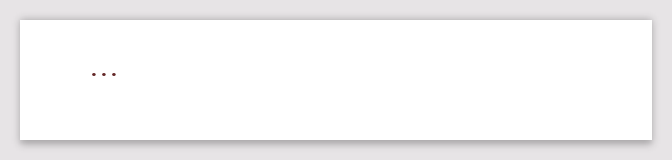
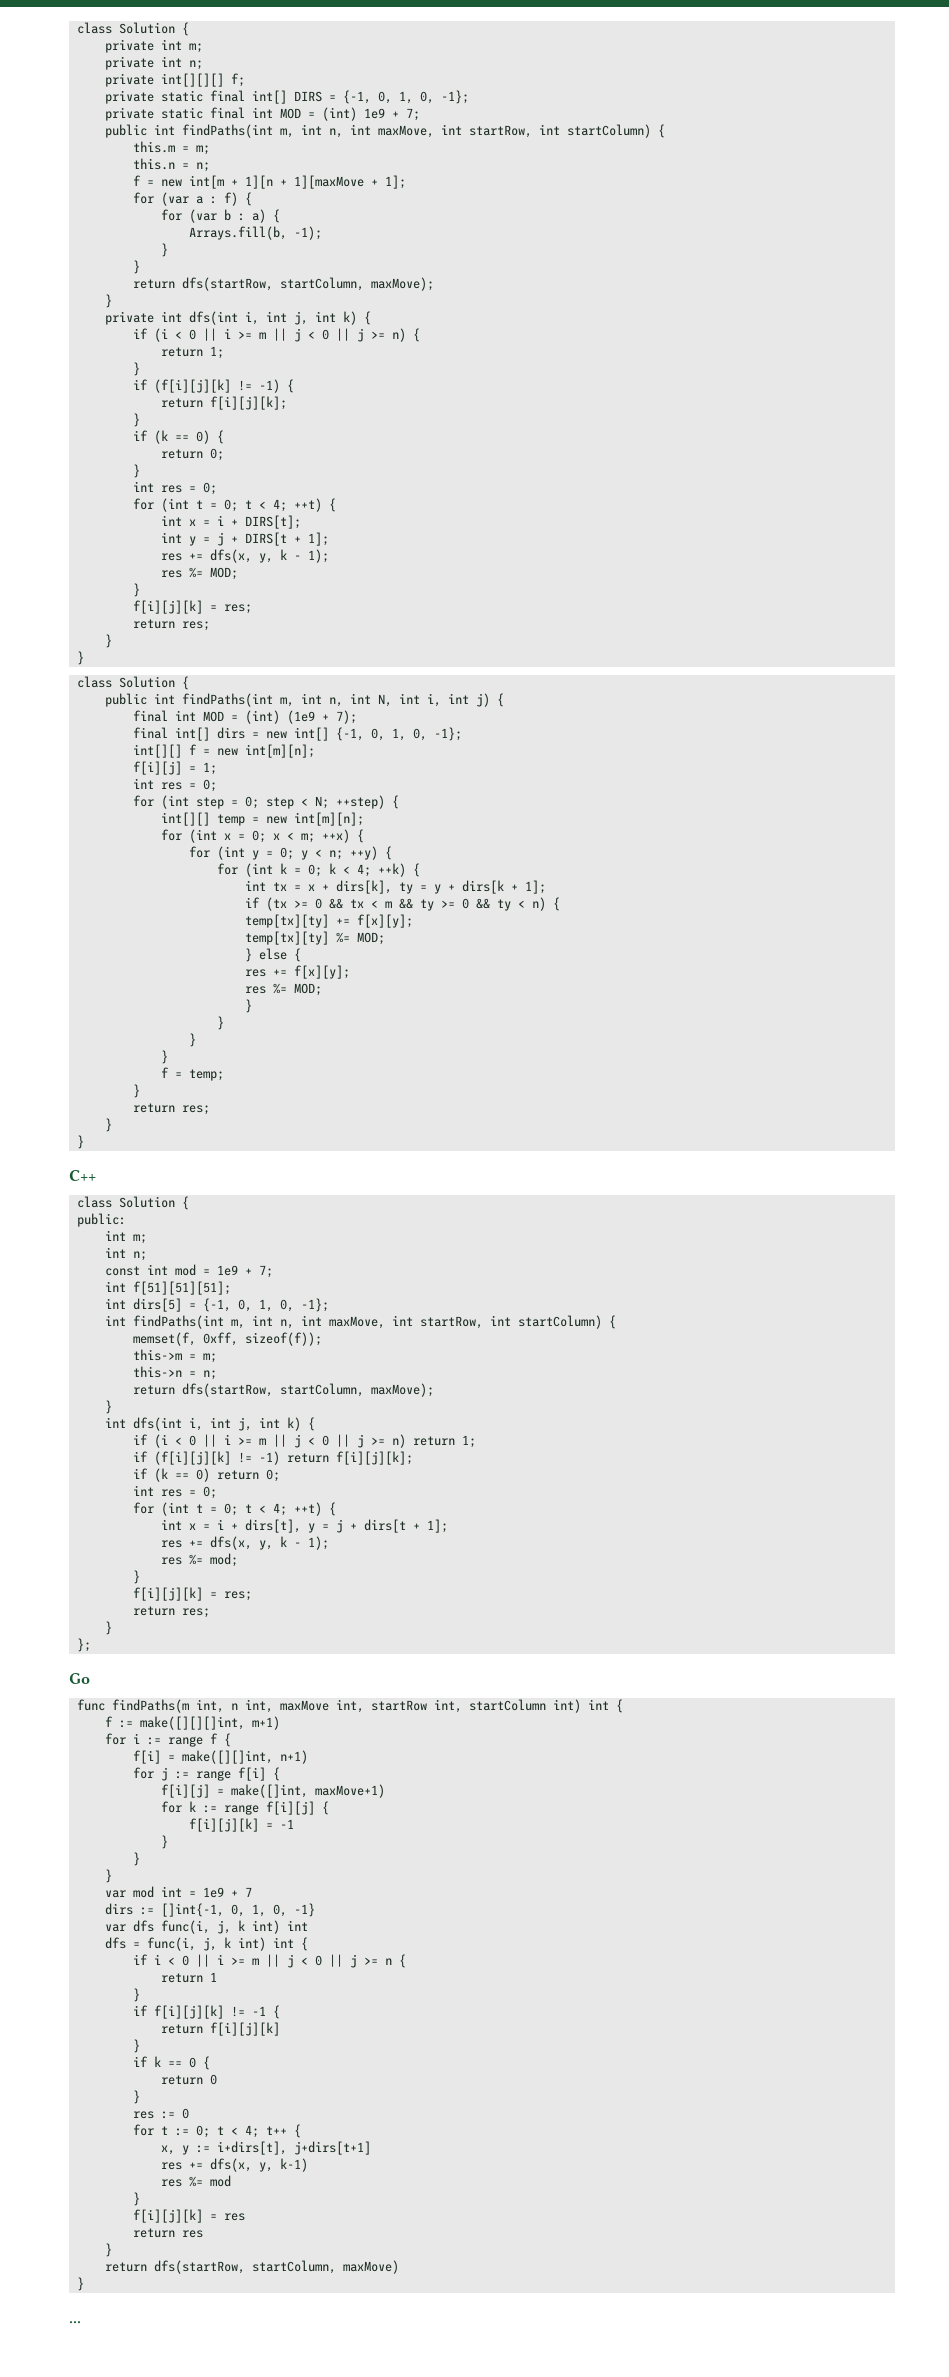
(89, 74) none -> [77,22,190,36] [105,39,204,53] [105,56,204,70] [105,73,246,87] [105,90,470,104] [105,107,421,121] [105,124,666,138] [133,141,211,155] [133,158,211,172] [133,175,407,189] [133,192,253,206] [161,209,281,223] [189,226,323,240] [161,243,169,257] [133,260,141,274] [133,277,435,291] [105,294,113,308] [105,311,372,325] [133,328,421,342] [161,346,225,359] [133,362,141,376] [133,379,295,393] [161,396,288,410] [133,413,141,427] [133,430,225,444] [161,448,225,461] [133,464,141,478] [133,481,218,495] [133,498,337,512] [161,515,302,529] [161,532,330,546] [161,549,330,563] [161,567,239,580] [133,583,141,597] [133,600,253,614] [133,619,211,631] [105,634,113,648] [77,651,85,665] [77,676,190,690] [105,693,505,707] [133,710,358,724] [133,727,463,741] [133,744,316,758] [133,761,218,775] [133,778,218,792] [133,795,400,809] [161,812,365,826] [161,829,365,843] [189,846,393,860] [217,863,421,877] [245,880,547,894] [245,897,561,911] [245,914,414,928] [245,931,386,945] [245,948,302,962] [245,965,351,979] [245,983,323,996] [245,999,253,1013] [217,1016,225,1030] [189,1033,197,1047] [161,1050,169,1064] [161,1067,225,1081] [133,1084,141,1098] [133,1103,211,1115] [105,1118,113,1132] [77,1135,85,1149] [69,1170,96,1181] [77,1196,190,1210] [77,1213,127,1227] [105,1230,148,1244] [105,1247,148,1261] [105,1264,274,1278] [105,1281,232,1295] [105,1298,330,1312] [105,1315,617,1329] [133,1332,323,1346] [133,1349,218,1363] [133,1366,218,1380] [133,1383,435,1397] [105,1400,113,1414] [105,1417,316,1431] [133,1434,477,1448] [133,1451,414,1465] [133,1468,281,1482] [133,1485,218,1499] [133,1502,337,1516] [161,1519,449,1533] [161,1536,330,1550] [161,1553,239,1567] [133,1570,141,1584] [133,1587,253,1601] [133,1606,211,1618] [105,1621,113,1635] [77,1638,92,1652] [69,1673,90,1684] [77,1699,624,1713] [105,1716,281,1730] [105,1733,232,1747] [133,1750,309,1764] [133,1767,281,1781] [161,1784,386,1798] [161,1801,330,1815] [189,1818,295,1832] [161,1835,169,1849] [133,1852,141,1866] [105,1869,113,1883] [105,1886,253,1898] [105,1903,316,1917] [105,1920,309,1934] [105,1937,309,1951] [133,1954,407,1968] [161,1972,218,1983] [133,1988,141,2002] [133,2005,281,2019] [161,2022,281,2036] [133,2039,141,2053] [133,2056,211,2070] [161,2074,218,2085] [133,2090,141,2104] [133,2108,190,2119] [133,2124,302,2138] [161,2141,372,2155] [161,2158,309,2172] [161,2175,232,2187] [133,2192,141,2206] [133,2209,246,2223] [133,2228,204,2238] [105,2243,113,2257] [105,2260,400,2274] [77,2277,85,2291] class Solution { // private int m; // private int n; // private int[][][] f; // private static final int[] DIRS = {-1, 0, 1, 0, -1}; // private static final int MOD = (int) 1e9 + 7; // public int findPaths(int m, int n, int maxMove, int startRow, int startColumn) { // this.m = m; // this.n = n; // f = new int[m + 1][n + 1][maxMove + 1]; // for (var a : f) { // for (var b : a) { // Arrays.fill(b, -1); // } // } // return dfs(startRow, startColumn, maxMove); // } // private int dfs(int i, int j, int k) { // if (i < 0 || i >= m || j < 0 || j >= n) { // return 1; // } // if (f[i][j][k] != -1) { // return f[i][j][k]; // } // if (k == 0) { // return 0; // } // int res = 0; // for (int t = 0; t < 4; ++t) { // int x = i + DIRS[t]; // int y = j + DIRS[t + 1]; // res += dfs(x, y, k - 1); // res %= MOD; // } // f[i][j][k] = res; // return res; // } // } // class Solution { // public int findPaths(int m, int n, int N, int i, int j) { // final int MOD = (int) (1e9 + 7); // final int[] dirs = new int[] {-1, 0, 1, 0, -1}; // int[][] f = new int[m][n]; // f[i][j] = 1; // int res = 0; // for (int step = 0; step < N; ++step) { // int[][] temp = new int[m][n]; // for (int x = 0; x < m; ++x) { // for (int y = 0; y < n; ++y) { // for (int k = 0; k < 4; ++k) { // int tx = x + dirs[k], ty = y + dirs[k + 1]; // if (tx >= 0 && tx < m && ty >= 0 && ty < n) { // temp[tx][ty] += f[x][y]; // temp[tx][ty] %= MOD; // } else { // res += f[x][y]; // res %= MOD; // } // } // } // } // f = temp; // } // return res; // } // } // C++ // class Solution { // public: // int m; // int n; // const int mod = 1e9 + 7; // int f[51][51][51]; // int dirs[5] = {-1, 0, 1, 0, -1}; // int findPaths(int m, int n, int maxMove, int startRow, int startColumn) { // memset(f, 0xff, sizeof(f)); // this->m = m; // this->n = n; // return dfs(startRow, startColumn, maxMove); // } // int dfs(int i, int j, int k) { // if (i < 0 || i >= m || j < 0 || j >= n) return 1; // if (f[i][j][k] != -1) return f[i][j][k]; // if (k == 0) return 0; // int res = 0; // for (int t = 0; t < 4; ++t) { // int x = i + dirs[t], y = j + dirs[t + 1]; // res += dfs(x, y, k - 1); // res %= mod; // } // f[i][j][k] = res; // return res; // } // }; // Go // func findPaths(m int, n int, maxMove int, startRow int, startColumn int) int { // f := make([][][]int, m+1) // for i := range f { // f[i] = make([][]int, n+1) // for j := range f[i] { // f[i][j] = make([]int, maxMove+1) // for k := range f[i][j] { // f[i][j][k] = -1 // } // } // } // var mod int = 1e9 + 7 // dirs := []int{-1, 0, 1, 0, -1} // var dfs func(i, j, k int) int // dfs = func(i, j, k int) int { // if i < 0 || i >= m || j < 0 || j >= n { // return 1 // } // if f[i][j][k] != -1 { // return f[i][j][k] // } // if k == 0 { // return 0 // } // res := 0 // for t := 0; t < 4; t++ { // x, y := i+dirs[t], j+dirs[t+1] // res += dfs(x, y, k-1) // res %= mod // } // f[i][j][k] = res // return res // } // return dfs(startRow, startColumn, maxMove) // } //

